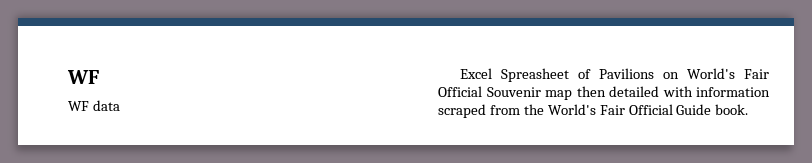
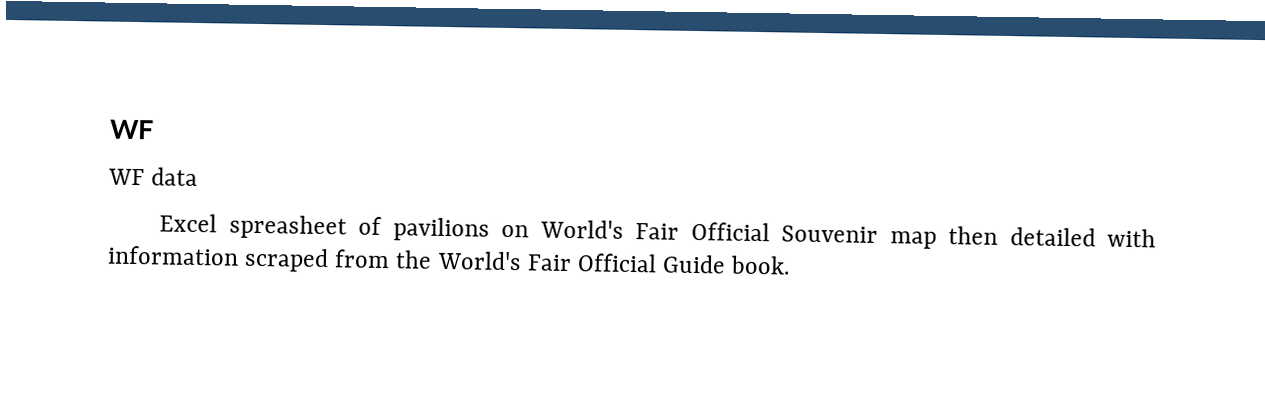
[500,68,654,82] Spreasheet of Pavilions -> [228,214,490,242] spreasheet of pavilions

